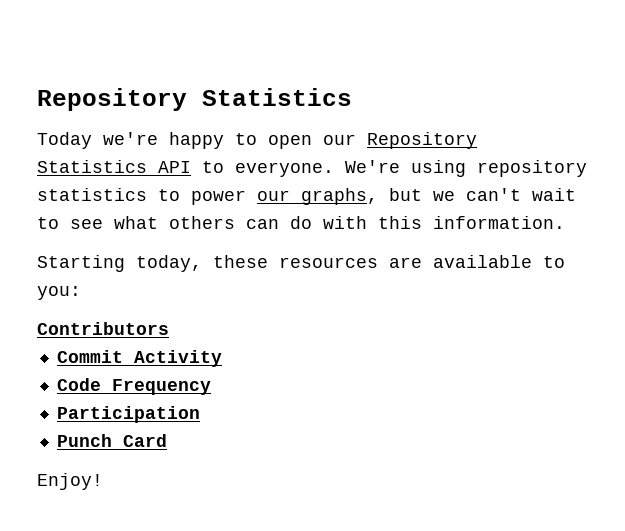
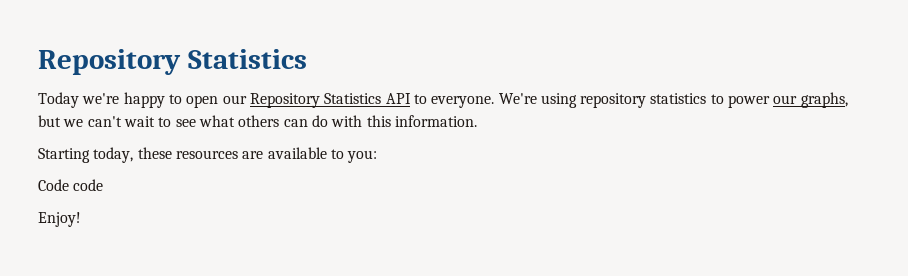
[37,322,169,335] [56,350,222,367] [56,378,211,395] [56,406,200,423] [56,434,167,447] Contributors // Commit Activity // Code Frequency // Participation // Punch Card -> [38,179,104,191] Code code

